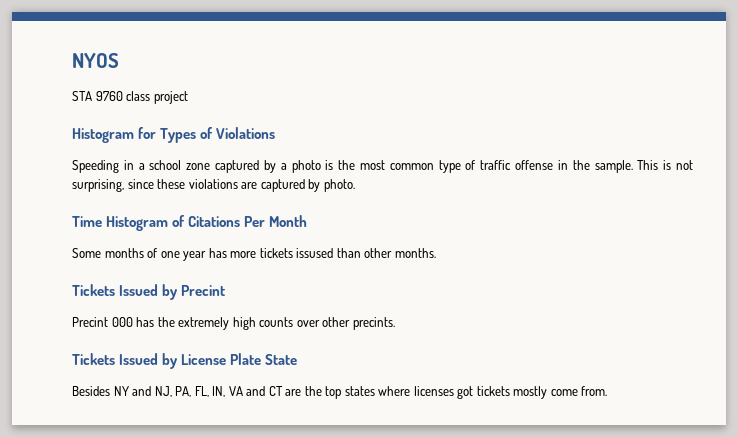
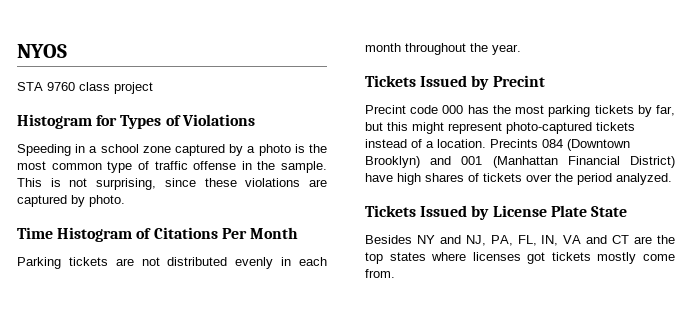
[72,248,436,261] Some months of one year has more tickets issused than other months. -> [17,257,327,269] [365,43,521,55] Parking tickets are not distributed evenly in each month throughout the year.
(108, 322) none -> [410,105,439,114] code
[178,317,395,330] extremely high counts over other precints. -> [515,105,675,117] [365,122,635,134] [365,139,630,151] [365,156,675,168] [365,173,672,185] most parking tickets by far, but this might represent photo-captured tickets instead of a location. Precints 084 (Downtown Brooklyn) and 001 (Manhattan Financial District) have high shares of tickets over the period analyzed.

